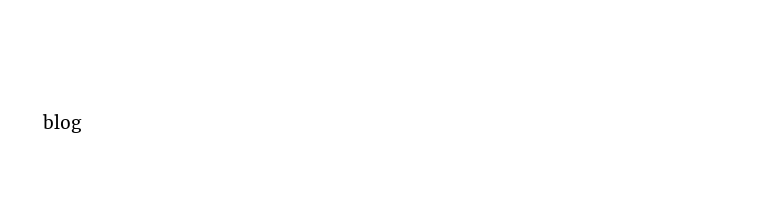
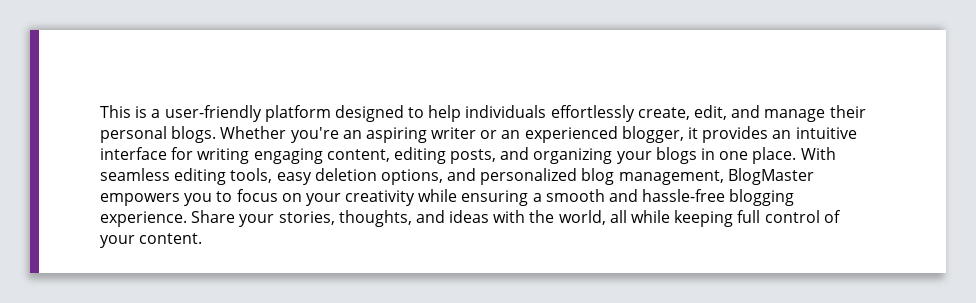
[42,114,82,133] blog -> [100,105,866,122] [100,126,857,143] [100,147,836,164] [100,168,814,185] [100,189,795,206] [100,210,841,227] [100,233,203,248] This is a user-friendly platform designed to help individuals effortlessly create, edit, and manage their personal blogs. Whether you're an aspiring writer or an experienced blogger, it provides an intuitive interface for writing engaging content, editing posts, and organizing your blogs in one place. With seamless editing tools, easy deletion options, and personalized blog management, BlogMaster empowers you to focus on your creativity while ensuring a smooth and hassle-free blogging experience. Share your stories, thoughts, and ideas with the world, all while keeping full control of your content.

